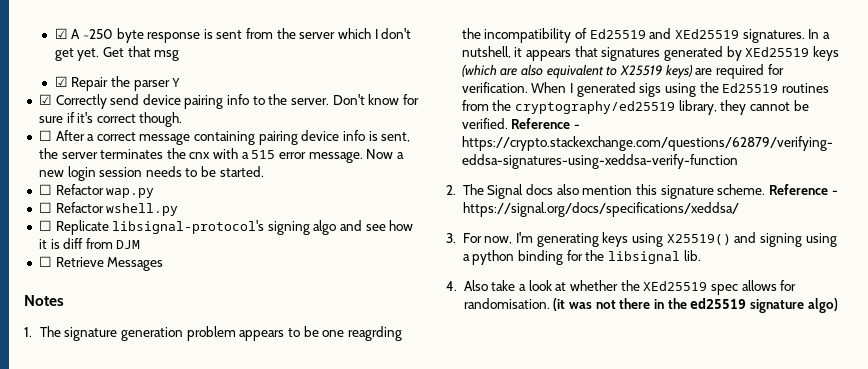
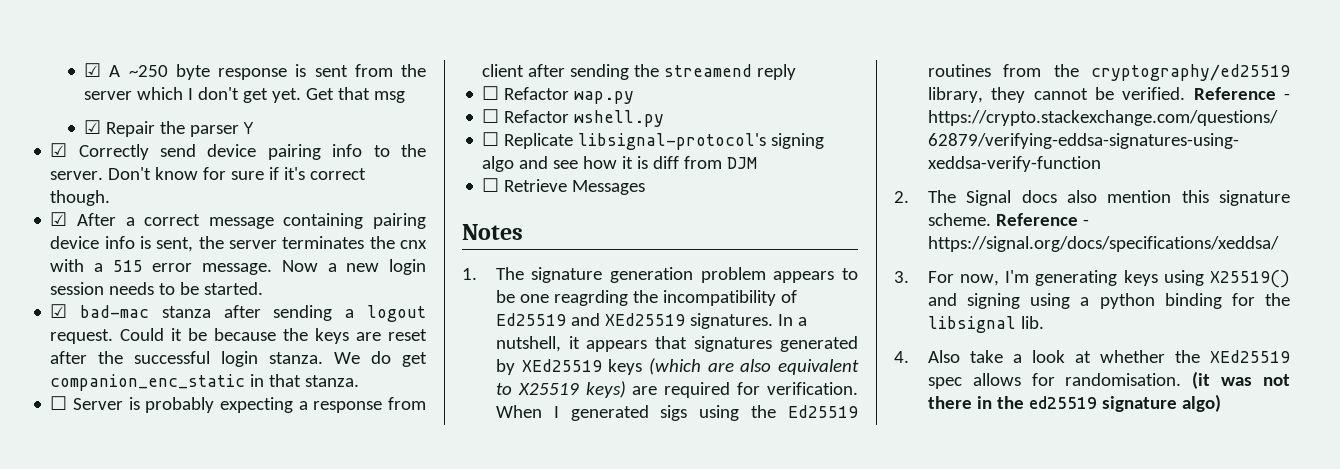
[38,130,52,141] ☐ -> [50,212,68,226] ☑
(264, 171) none -> [50,304,426,322] [50,328,428,344] [50,351,427,367] [50,374,360,391] [50,396,426,413] [482,64,797,80] // ☑ bad-mac stanza after sending a logout request. Could it be because the keys are reset after the successful login stanza. We do get companion_enc_static in that stanza. // ☐ Server is probably expecting a response from client after sending the streamend reply

